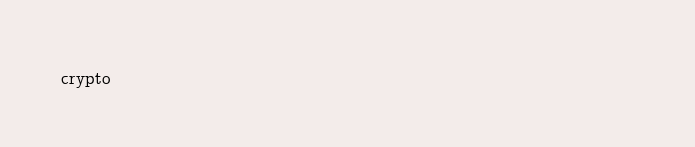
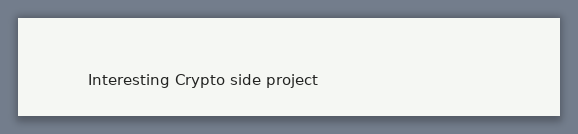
[61,73,111,88] crypto -> [88,74,318,88] Interesting Crypto side project

